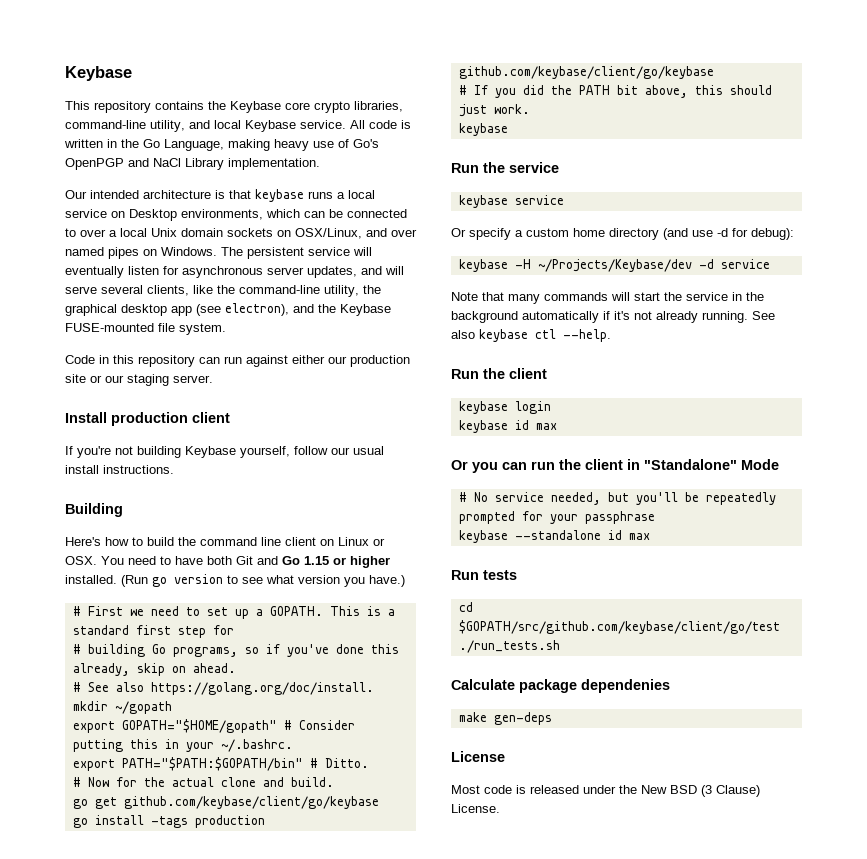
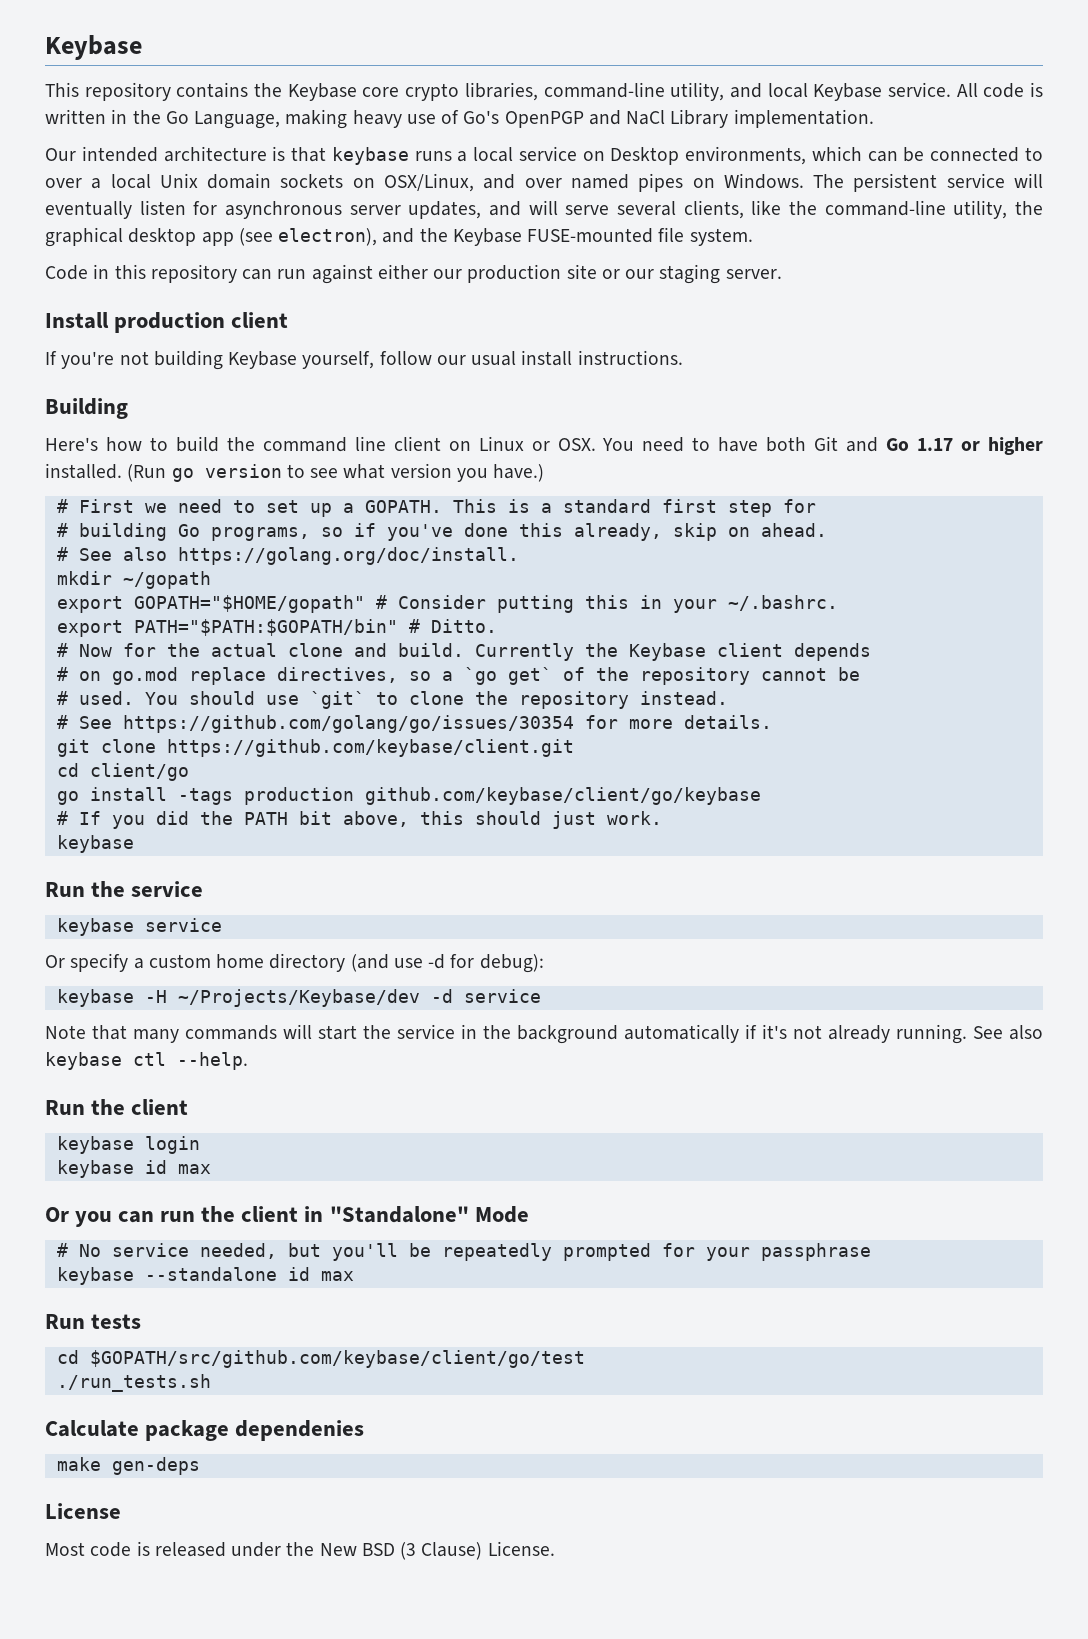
[304,556,329,565] 1.15 -> [917,438,954,451] 1.17
[72,796,379,809] // go get github.com/keybase/client/go/keybase -> [474,643,871,661] [56,667,860,685] [56,691,728,709] [56,715,772,733] [56,739,574,757] [56,763,189,781] Currently the Keybase client depends // # on go.mod replace directives, so a `go get` of the repository cannot be // # used. You should use `git` to clone the repository instead. // # See https://github.com/golang/go/issues/30354 for more details. // git clone https://github.com/keybase/client.git // cd client/go

